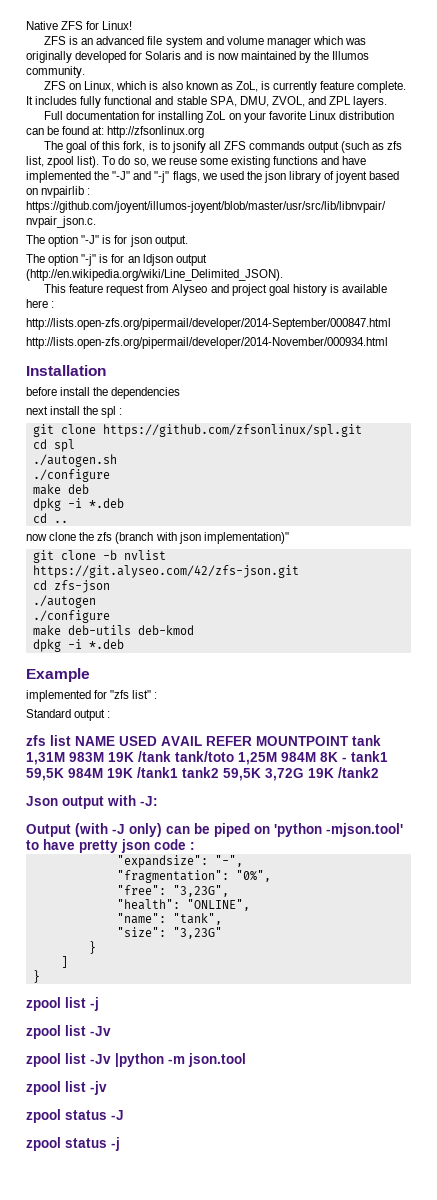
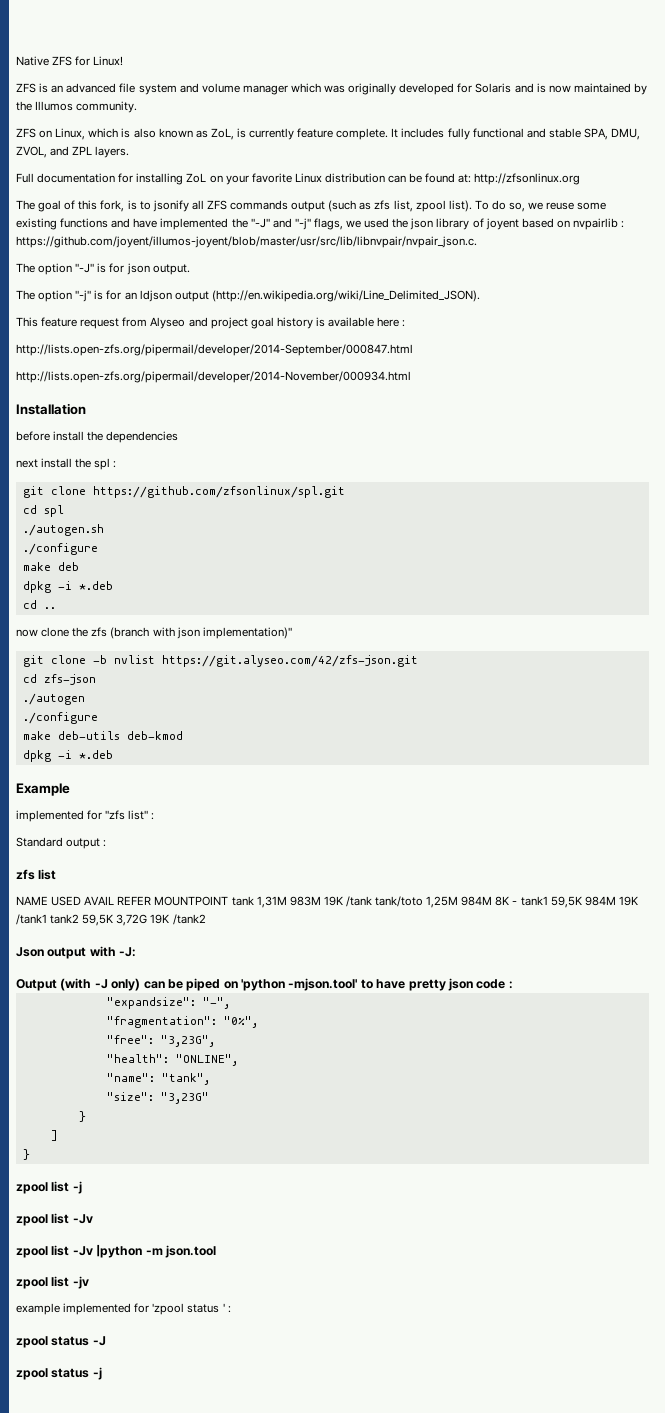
(71, 740) none -> (57, 874) //
(107, 1088) none -> [16,1303,231,1315] // example implemented for 'zpool status ' :

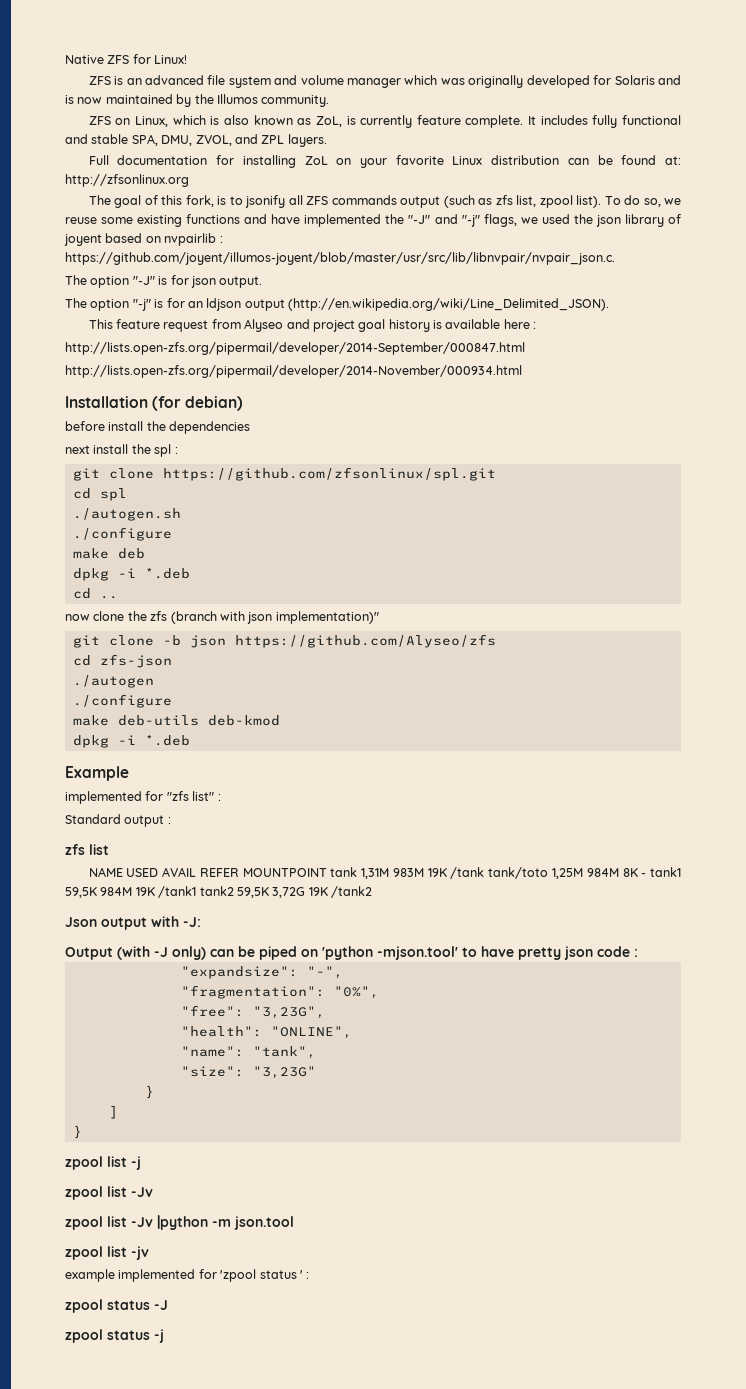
(86, 409) none -> [152,396,244,411] (for debian)
[113,655,418,667] nvlist https://git.alyseo.com/42/zfs-json.git -> [189,634,496,648] json https://github.com/Alyseo/zfs

